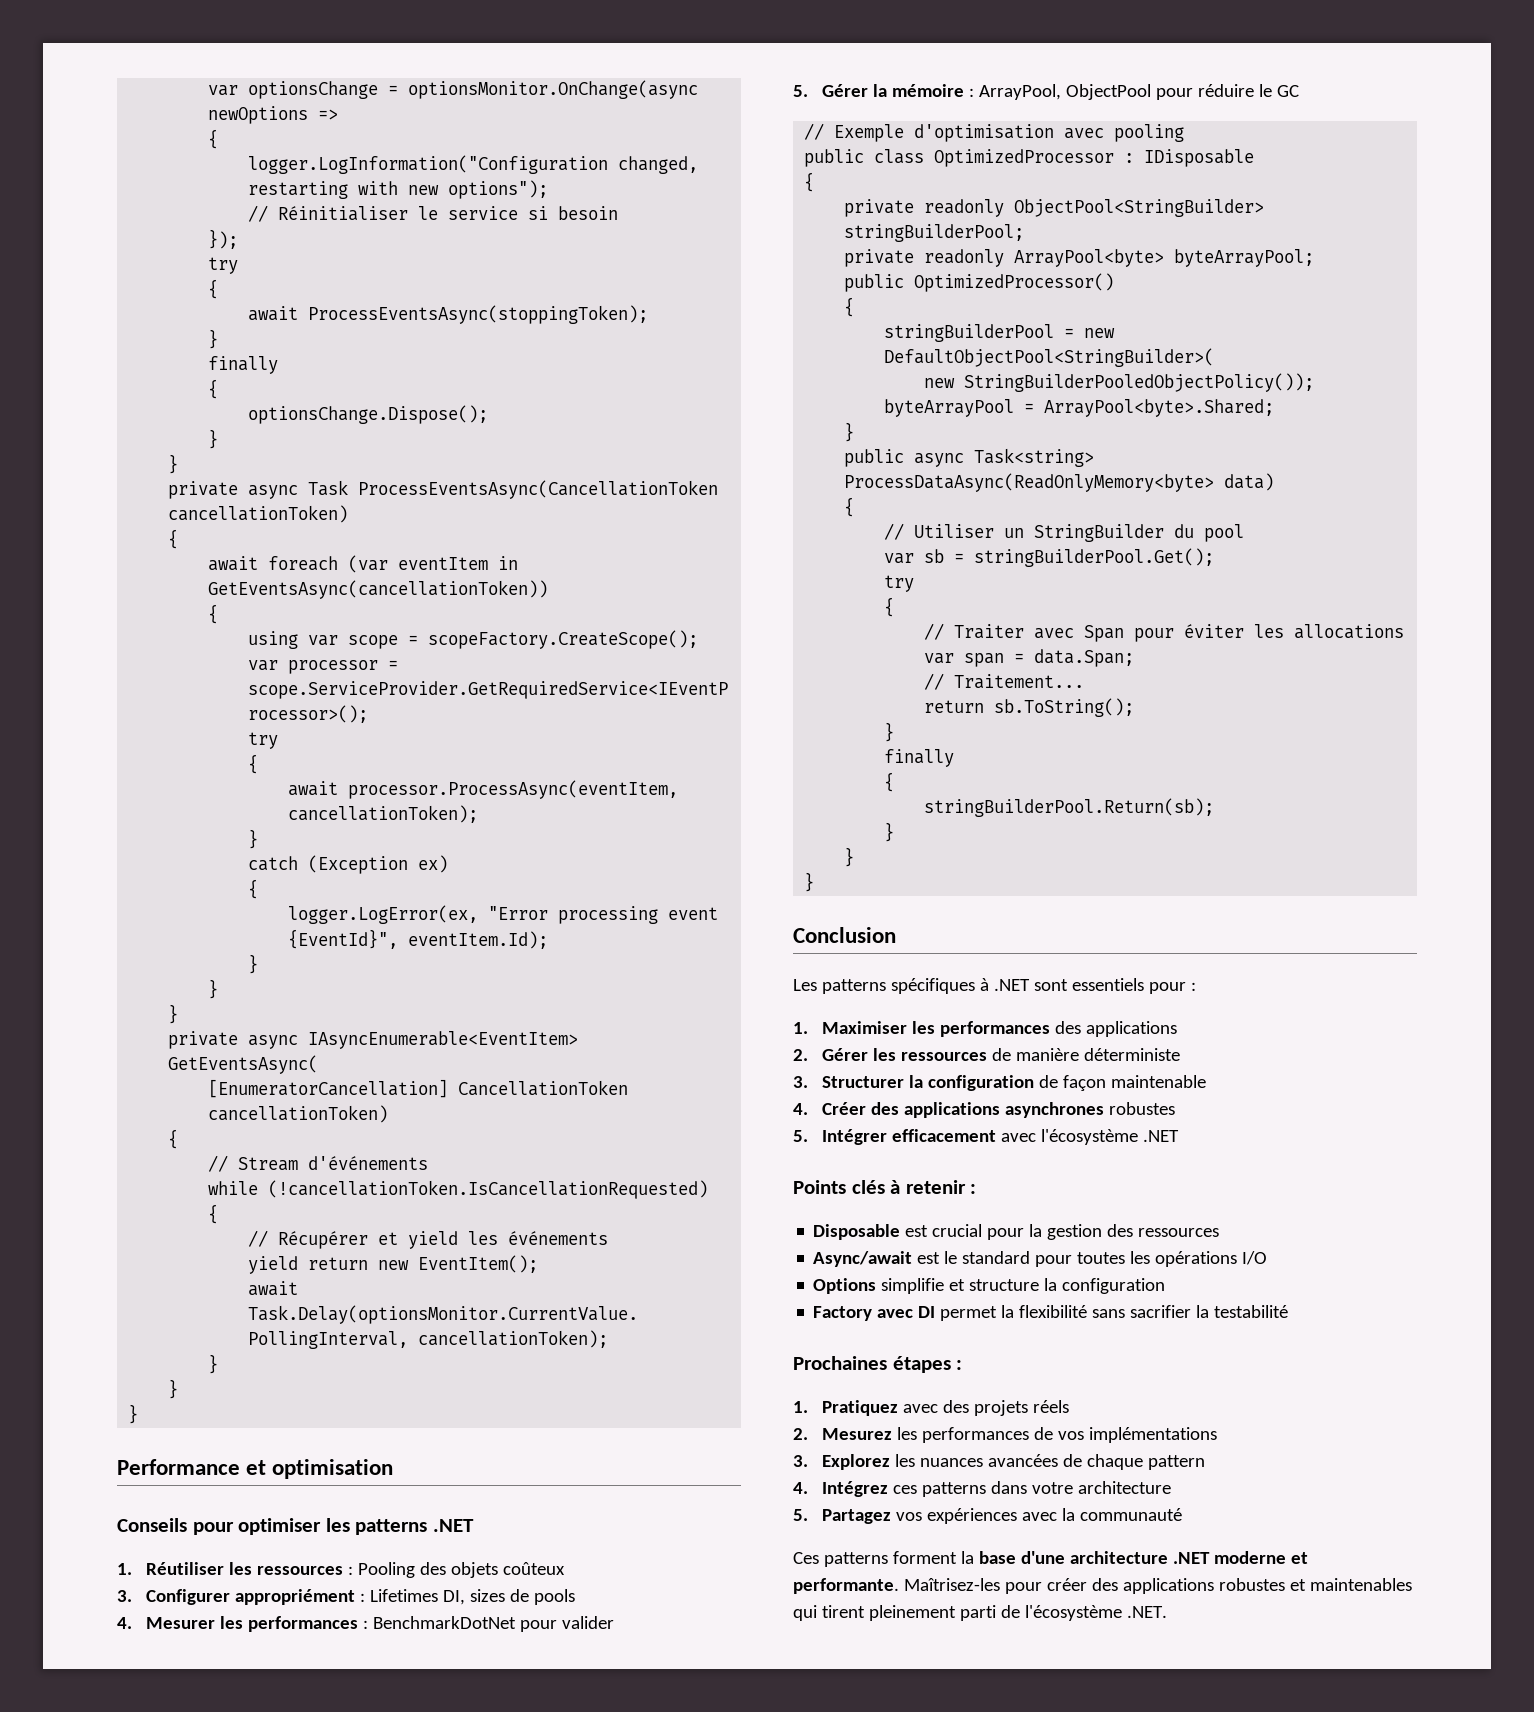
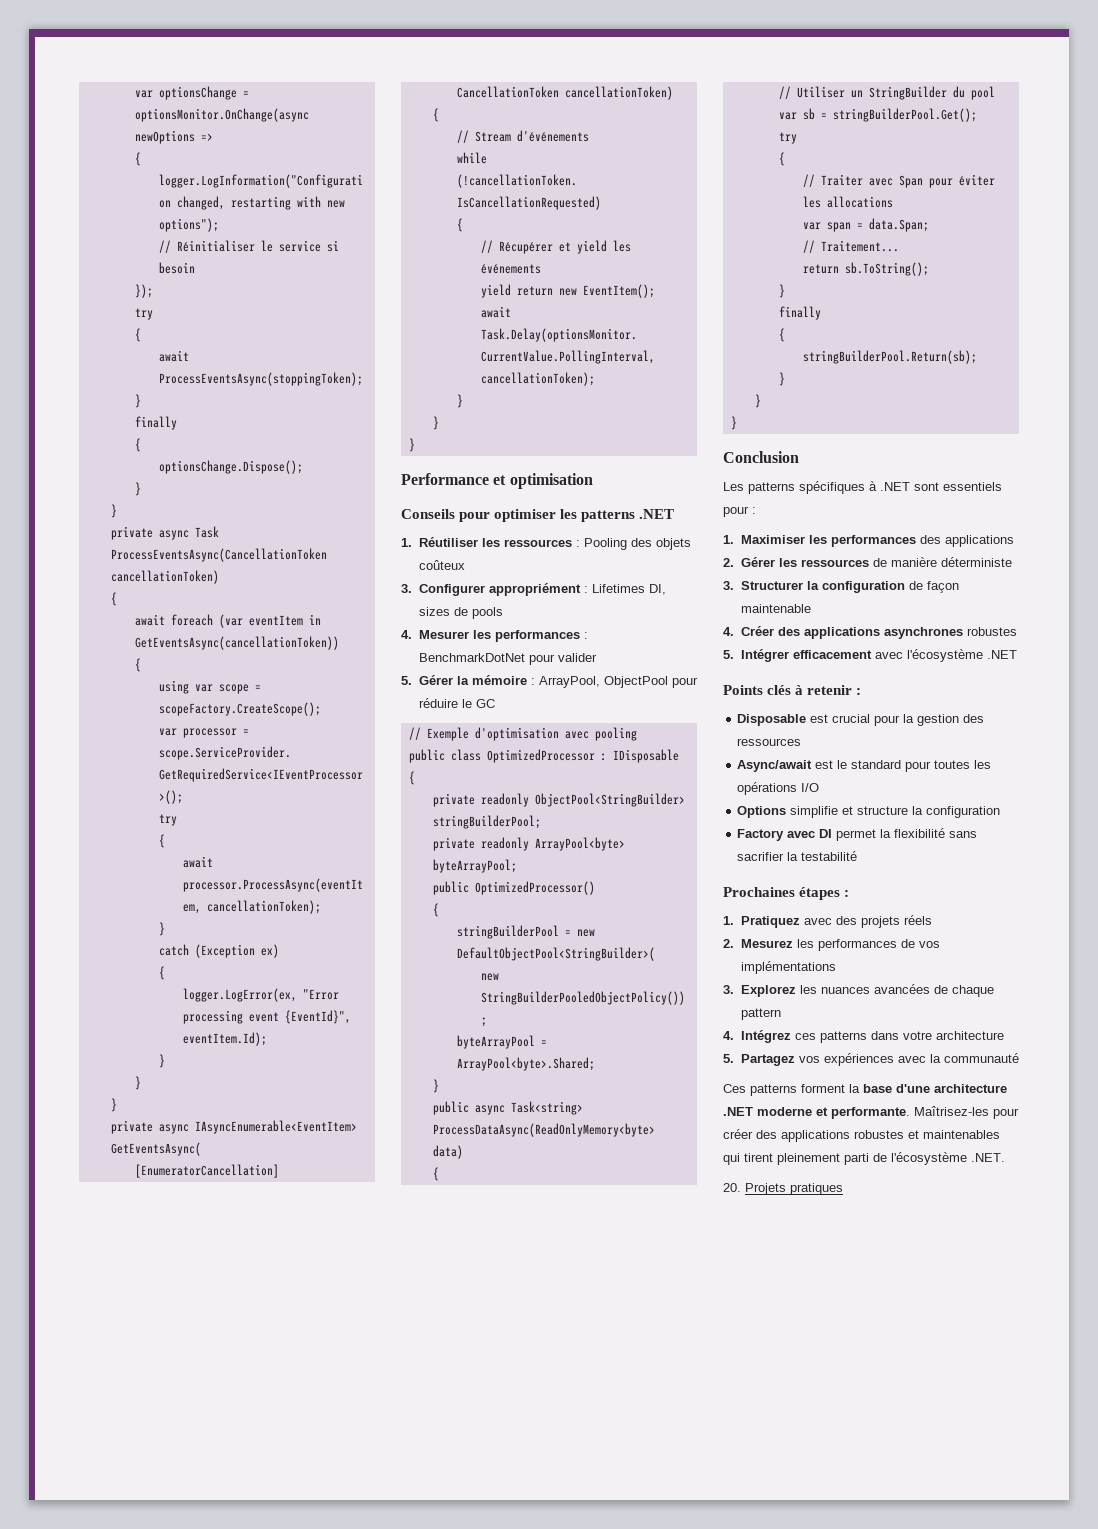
(1167, 1612) none -> [723,1183,843,1195] // 20. Projets pratiques

